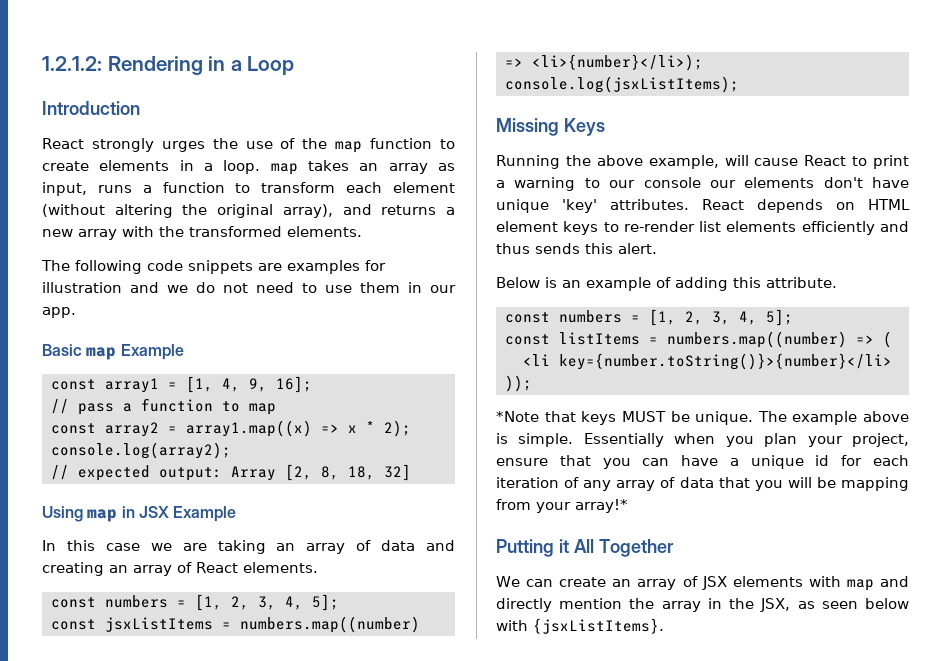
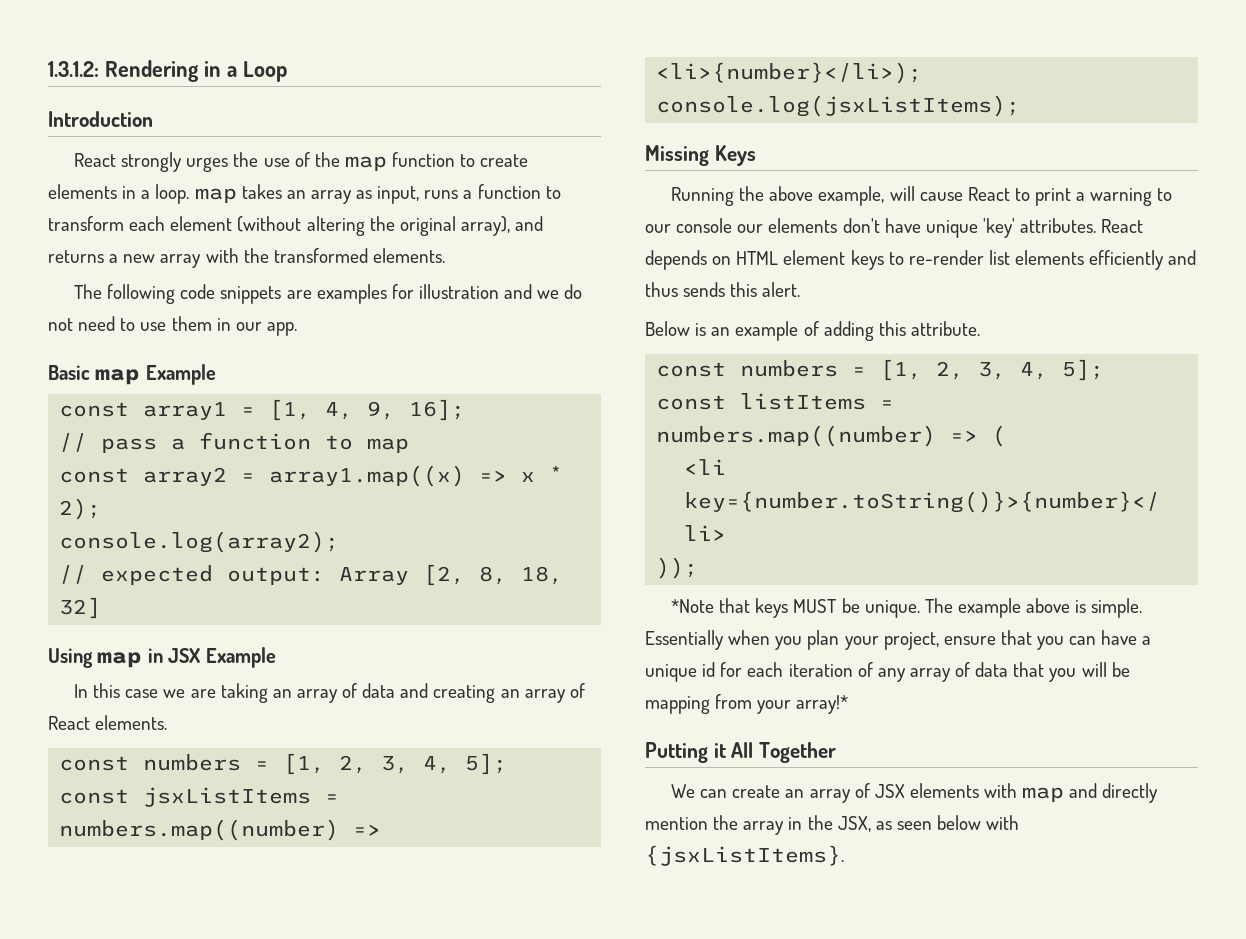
[42,56,102,71] 1.2.1.2: -> [48,61,99,77] 1.3.1.2:

